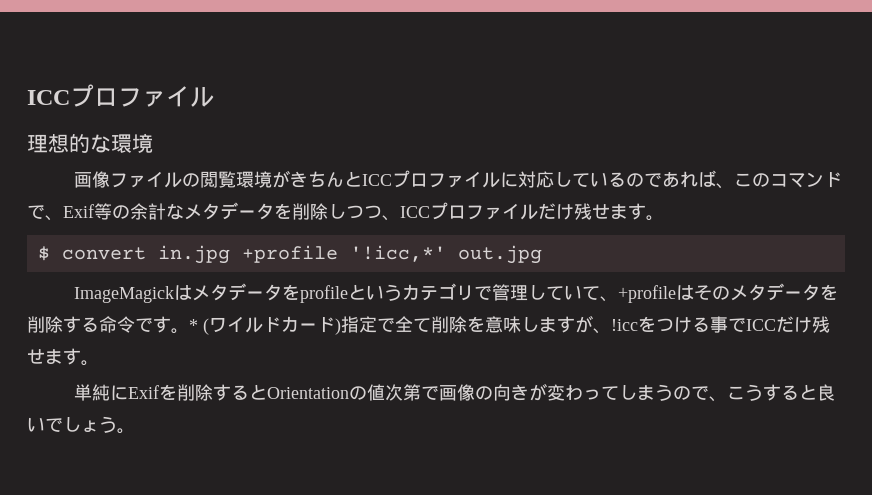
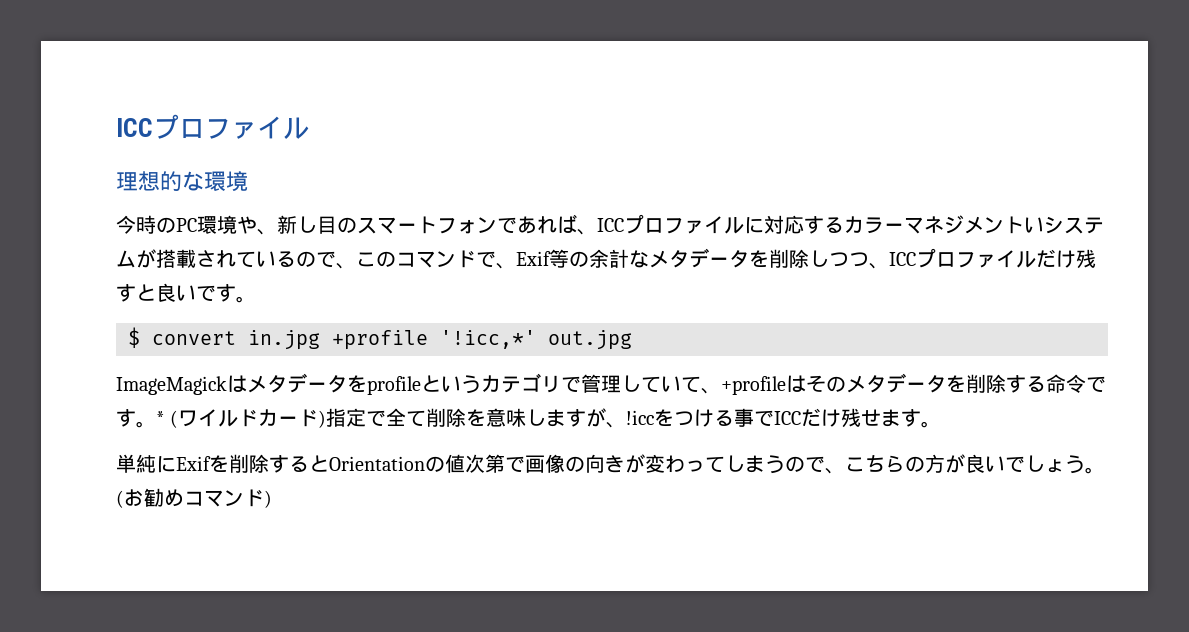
[73,170,362,188] 画像ファイルの閲覧環境がきちんと -> [116,214,597,235] 今時のPC環境や、新し目のスマートフォンであれば、
[553,172,572,187] し -> [804,215,1104,234] [116,249,236,268] するカラーマネジメントいシステムが搭載され
[661,170,716,188] あれば -> (336, 259) none
[592,204,628,219] せま -> [116,283,216,302] すと良いで
[744,384,817,401] うすると -> [865,454,965,473] ちらの方が
(135, 431) none -> [116,488,272,508] (お勧めコマンド)

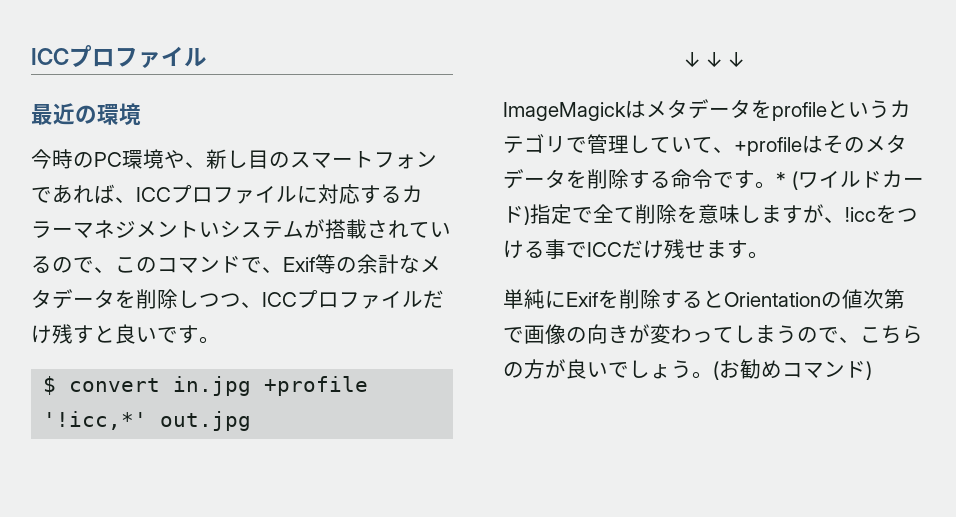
[116,171,204,191] 理想的な -> [31,103,97,125] 最近の
(632, 340) none -> [684,52,744,67] // ↓ ↓ ↓

